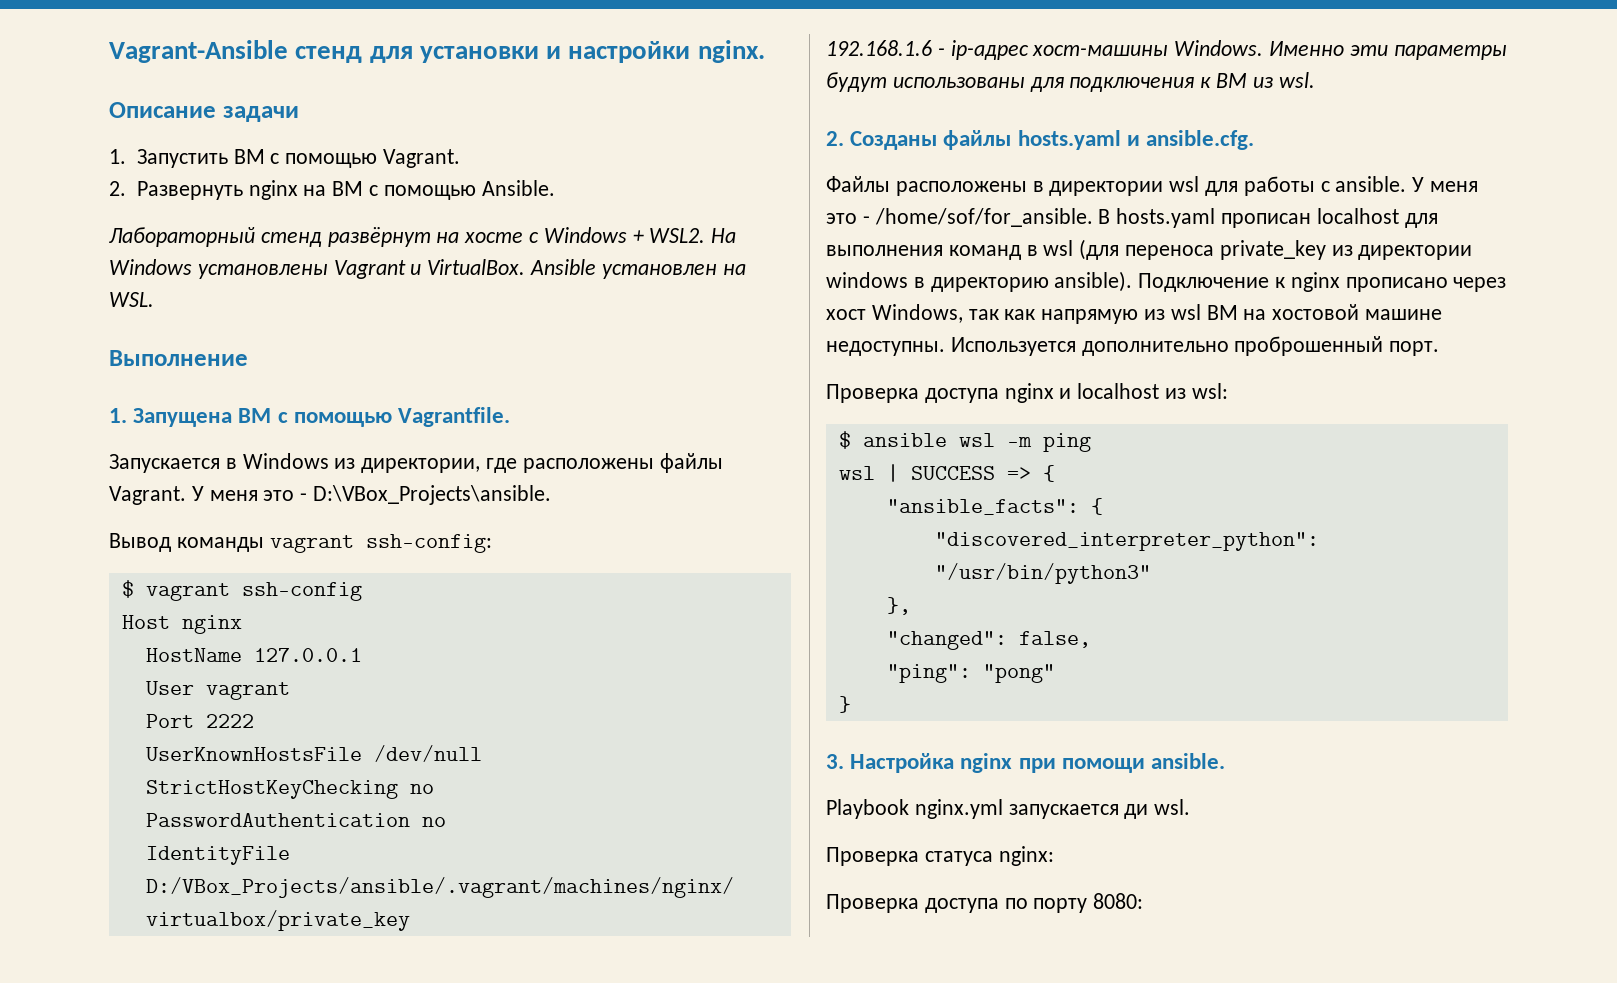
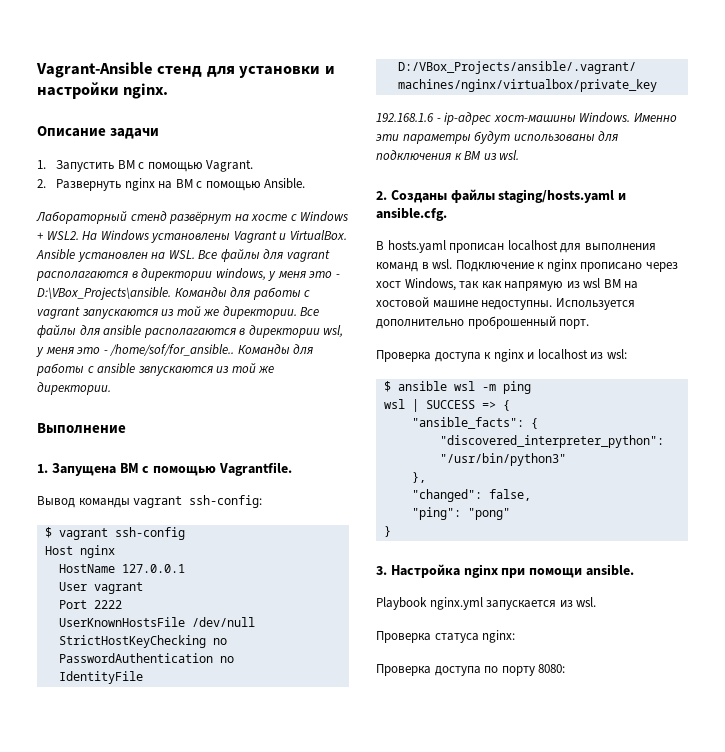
(154, 299) none -> [198,249,330,262] [36,268,340,281] [37,287,311,300] [37,306,320,319] [37,325,344,338] [36,344,314,357] [36,363,275,376] [37,382,111,395] Все файлы для vagrant располагаются в директории windows, у меня это - D:\VBox_Projects\ansible. Команды для работы с vagrant запускаются из той же директории. Все файлы для ansible располагаются в директории wsl, у меня это - /home/sof/for_ansible.. Команды для работы с ansible звпускаются из той же директории.
[109,453,723,473] [109,485,552,505] // Запускается в Windows из директории, где расположены файлы Vagrant. У меня это - D:\VBox_Projects\ansible. -> (292, 469) none
[1017,130,1121,150] hosts.yaml -> [498,189,615,203] staging/hosts.yaml
[826,176,1479,196] [826,208,1093,227] Файлы расположены в директории wsl для работы с ansible. У меня это - /home/sof/for_ansible. -> (447, 214) none
[1043,239,1473,260] [826,271,1133,292] wsl (для переноса private_key из директории windows в директорию ansible). -> [432,259,453,269] wsl.
(999, 395) none -> [484,352,492,359] к
[1124,804,1149,819] ди -> [559,600,573,607] из

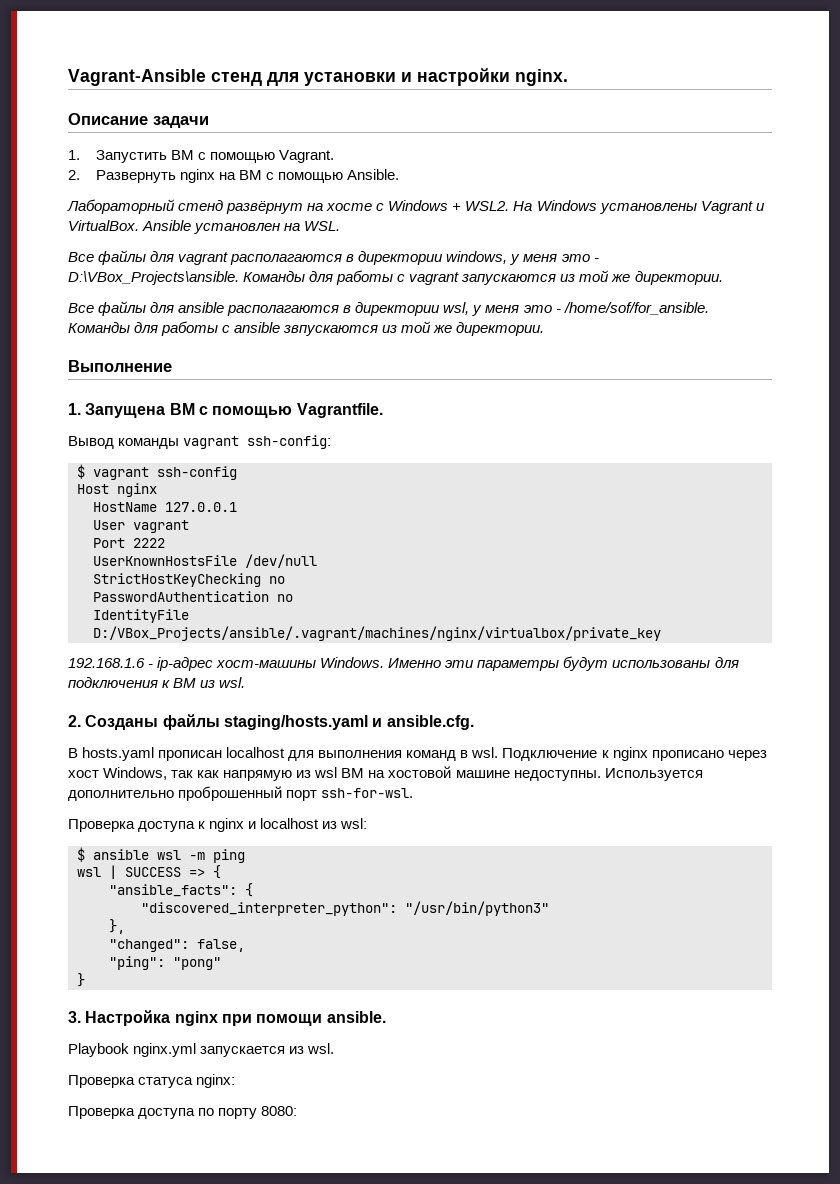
(195, 254) none -> (341, 226) //
(297, 312) none -> (723, 278) //
[110,344,235,356] /home/sof/for_ansible.. -> [563,302,709,315] /home/sof/for_ansible.
[559,319,590,329] порт. -> [286,788,414,801] порт ssh-for-wsl.

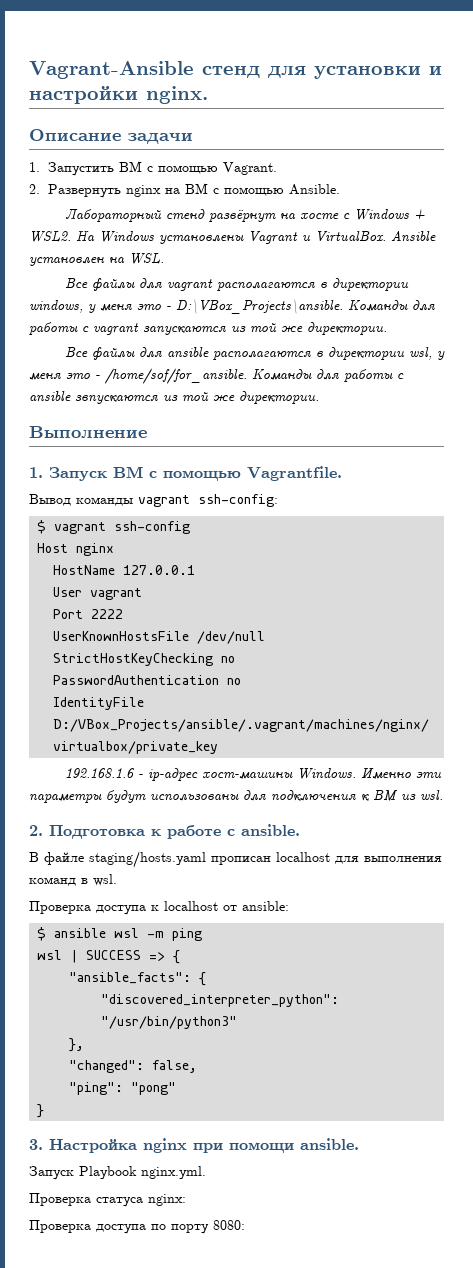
[85,403,166,418] Запущена -> [49,467,107,481] Запуск
[85,714,474,730] Созданы файлы staging/hosts.yaml и ansible.cfg. -> [49,824,300,839] Подготовка к работе с ansible.
[82,747,155,761] hosts.yaml -> [44,851,206,868] файле staging/hosts.yaml
[502,747,767,761] [68,766,703,781] [68,786,414,801] [68,818,368,832] Подключение к nginx прописано через хост Windows, так как напрямую из wsl ВМ на хостовой машине недоступны. Используется дополнительно проброшенный порт ssh-for-wsl. // Проверка доступа к nginx и localhost из wsl: -> [29,901,289,915] // Проверка доступа к localhost от ansible:
[68,1043,335,1057] Playbook nginx.yml запускается из wsl. -> [29,1166,206,1180] Запуск Playbook nginx.yml.

